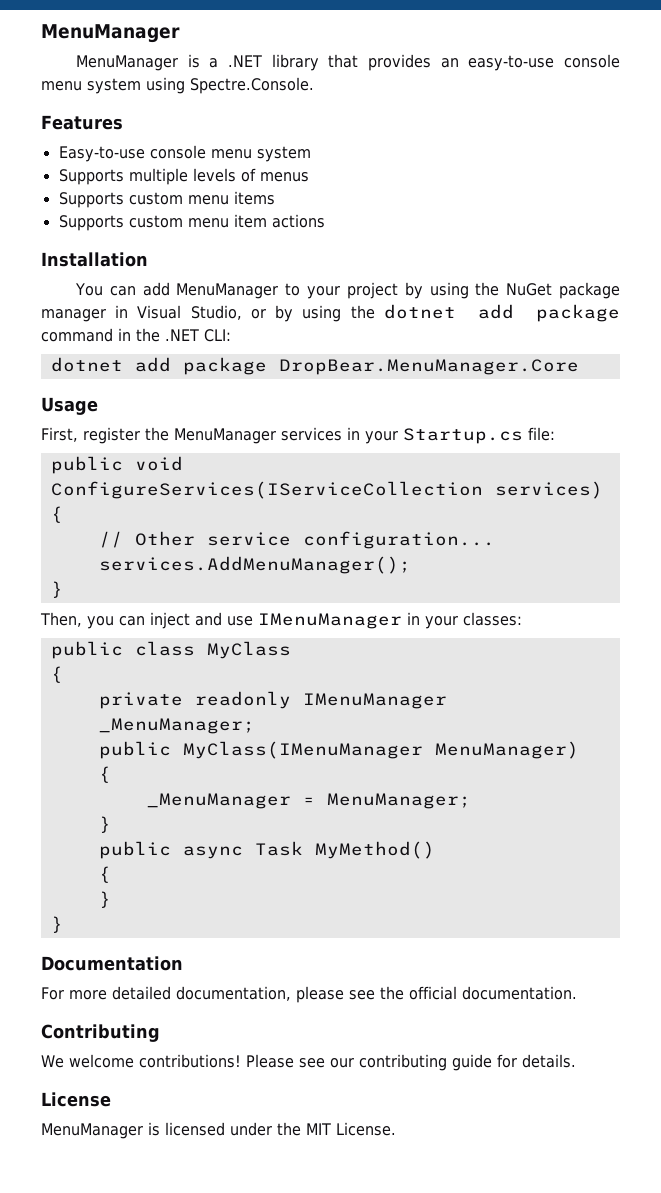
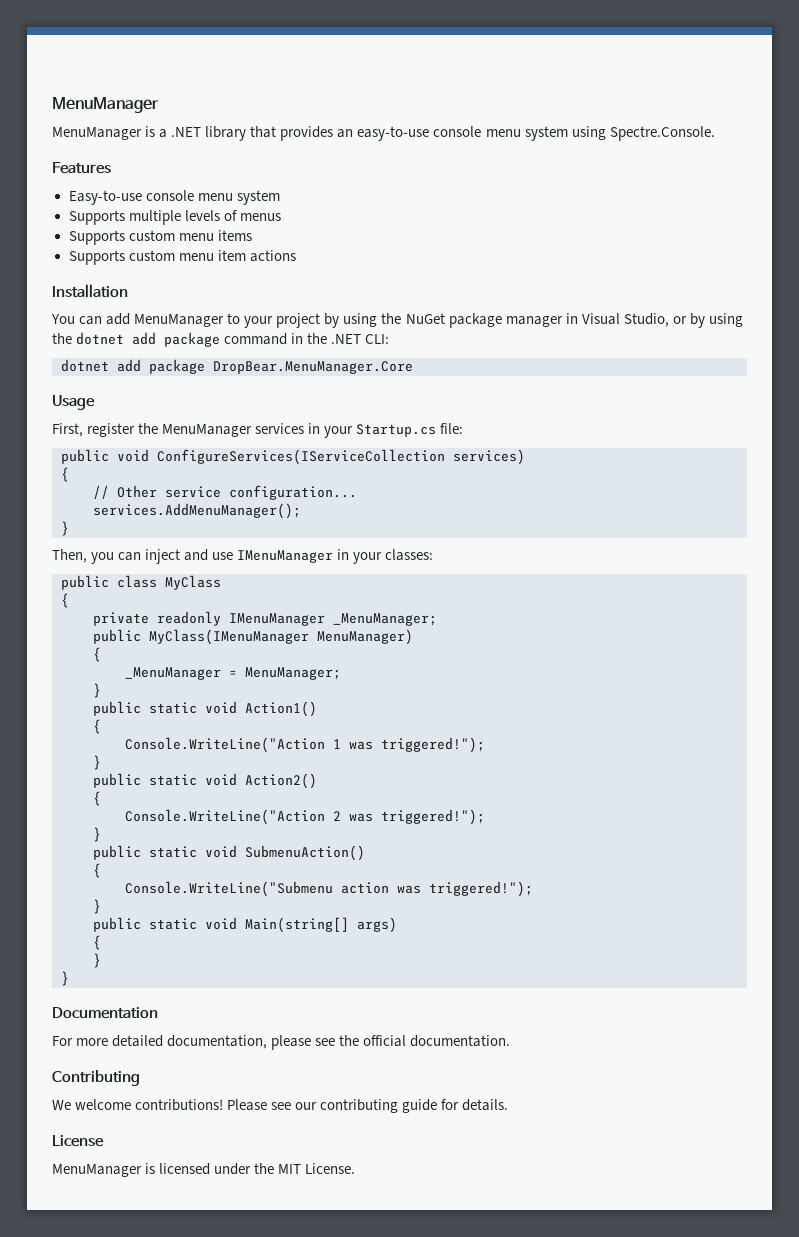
[182,841,435,859] async Task MyMethod() -> [149,701,317,717] [93,719,101,734] [125,737,485,753] [93,755,101,770] [93,773,317,789] [93,791,101,806] [125,809,485,825] [93,827,101,842] [93,845,365,861] [93,863,101,878] [125,881,533,897] [93,899,101,914] [93,917,397,933] static void Action1() // { // Console.WriteLine("Action 1 was triggered!"); // } // public static void Action2() // { // Console.WriteLine("Action 2 was triggered!"); // } // public static void SubmenuAction() // { // Console.WriteLine("Submenu action was triggered!"); // } // public static void Main(string[] args)

